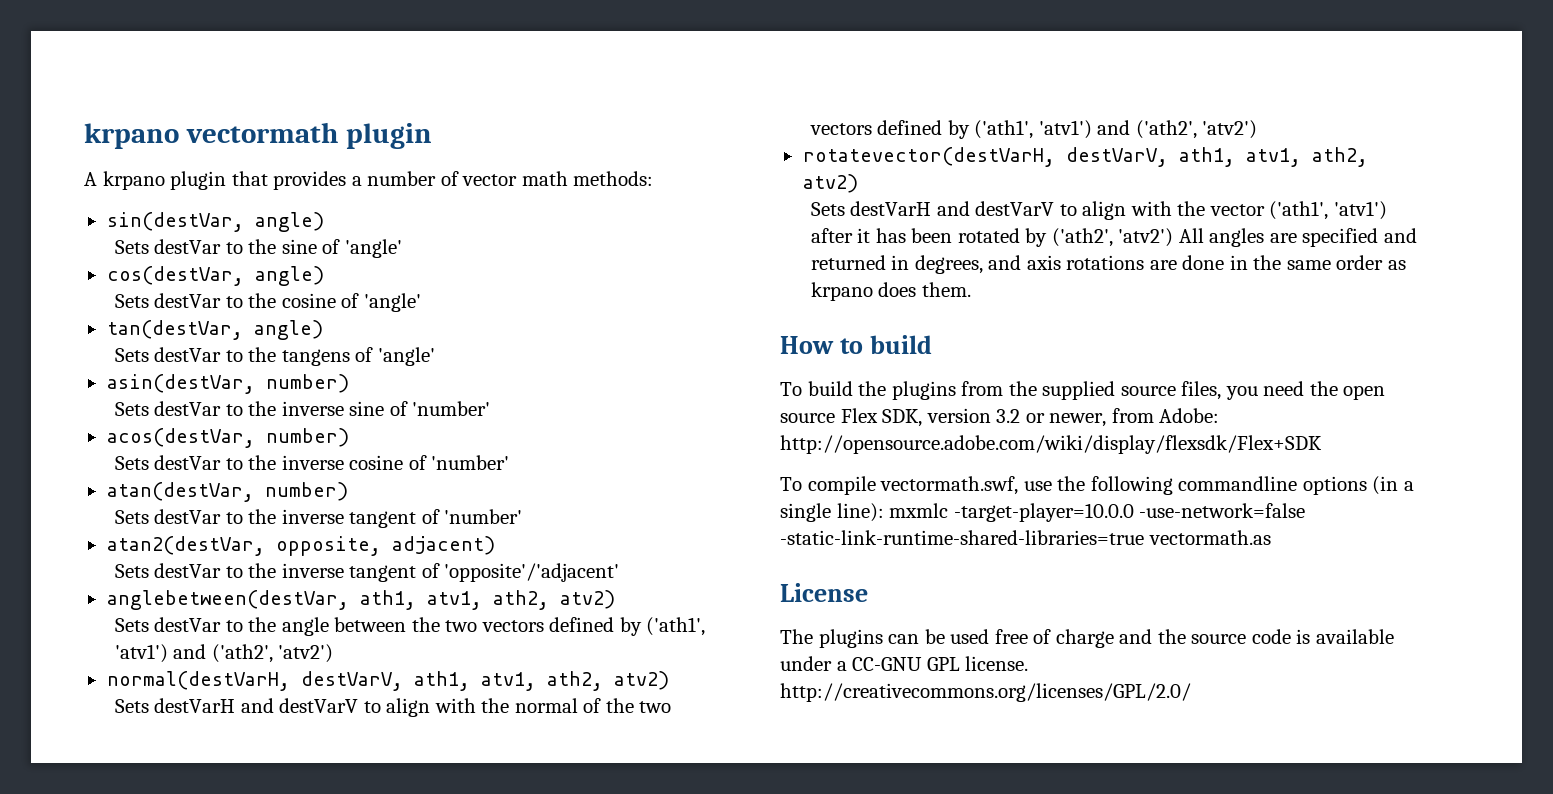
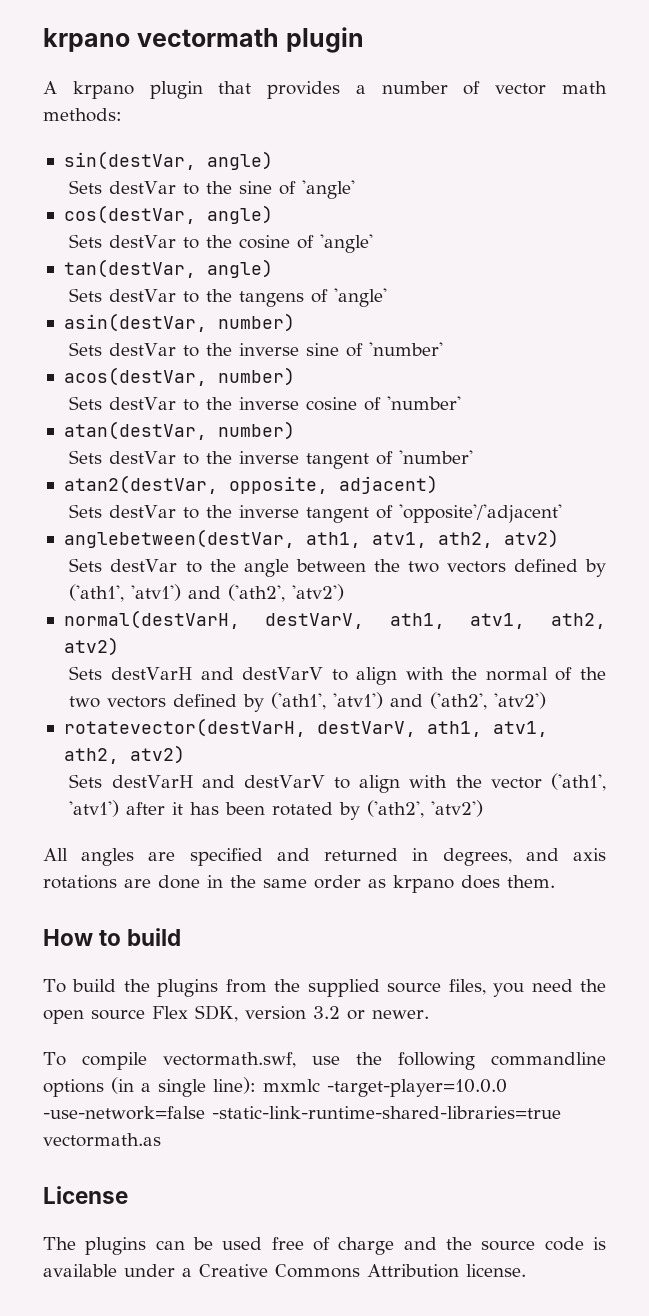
(1174, 237) none -> (484, 808) //
[1049,408,1220,427] [780,435,1322,454] newer, from Adobe: http://opensource.adobe.com/wiki/display/flexsdk/Flex+SDK -> [372,1010,429,1019] newer.
[852,656,1029,671] [780,683,1191,702] CC-GNU GPL license. http://creativecommons.org/licenses/GPL/2.0/ -> [199,1264,526,1278] Creative Commons Attribution license.

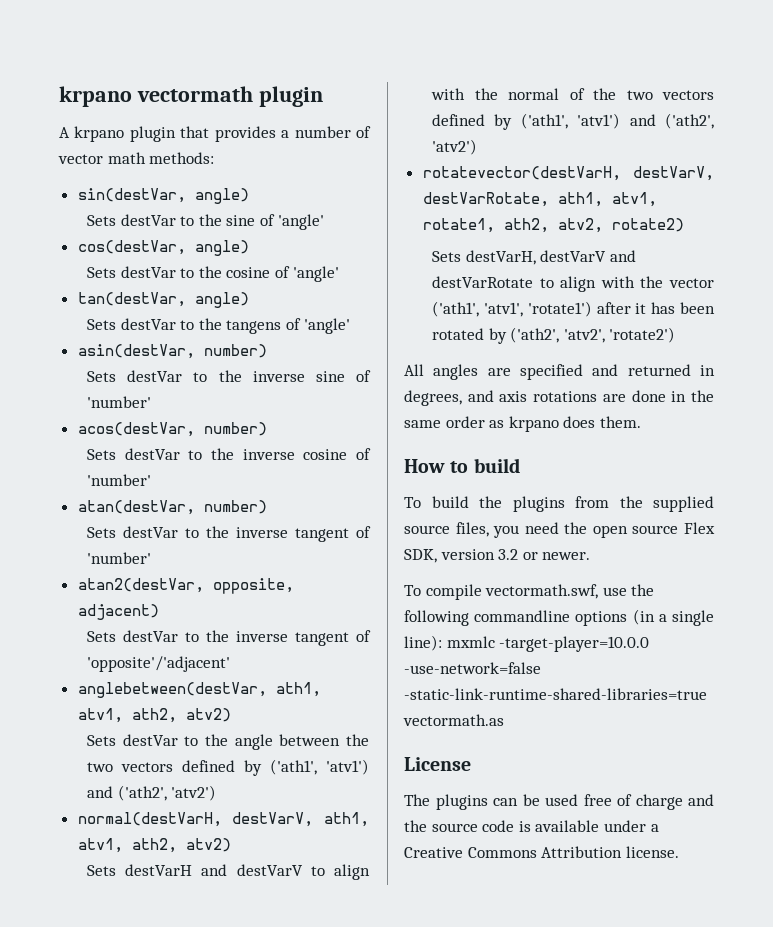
[426,721,548,737] [63,745,185,764] [69,774,325,788] ath1, atv1, ath2, atv2) // Sets destVarH and destVarV -> [422,192,657,207] [422,218,684,233] [432,250,636,265] [432,276,534,288] destVarRotate, ath1, atv1, rotate1, ath2, atv2, rotate2) // Sets destVarH, destVarV and destVarRotate
[69,800,120,817] 'atv1') -> [483,301,592,317] 'atv1', 'rotate1')
[431,800,484,817] 'atv2') -> [563,327,676,343] 'atv2', 'rotate2')

